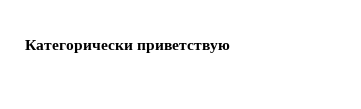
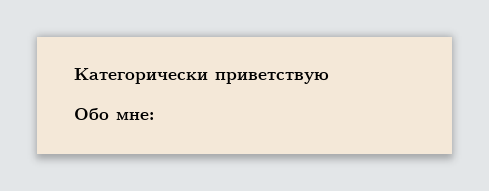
(231, 48) none -> [74,108,154,120] // Обо мне:

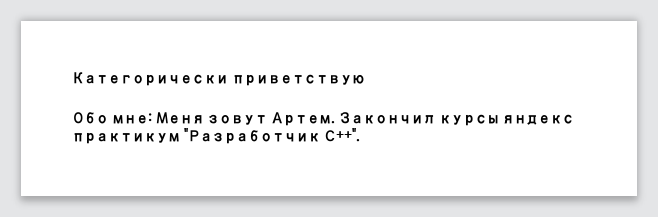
(154, 116) none -> [155,112,575,126] [72,128,360,144] Меня зовут Артем. Закончил курсы яндекс практикум "Разработчик С++".

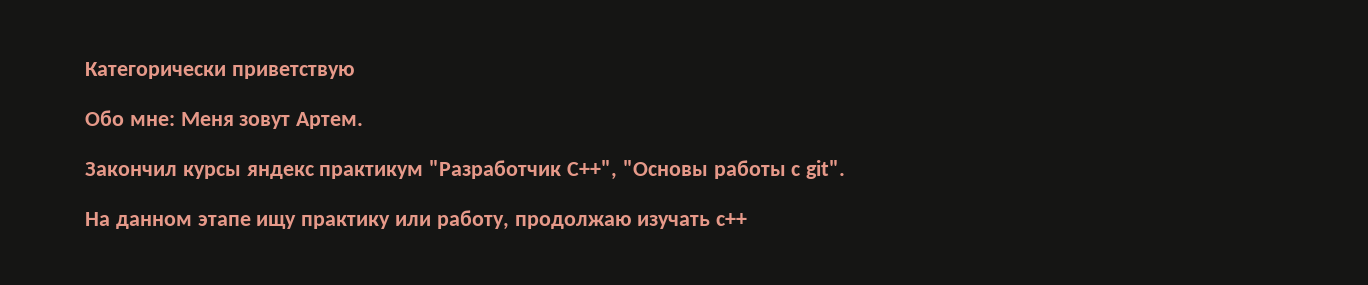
(336, 119) none -> (364, 120) //
[323,128,360,142] С++". -> [567,160,846,180] [85,210,748,230] С++", "Основы работы с git". // На данном этапе ищу практику или работу, продолжаю изучать с++

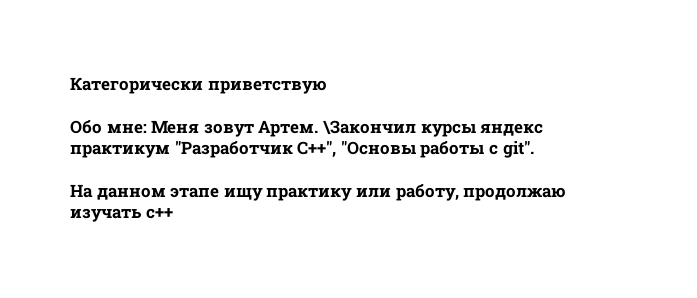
[85,162,177,176] // Закончил -> [322,120,416,135] \Закончил

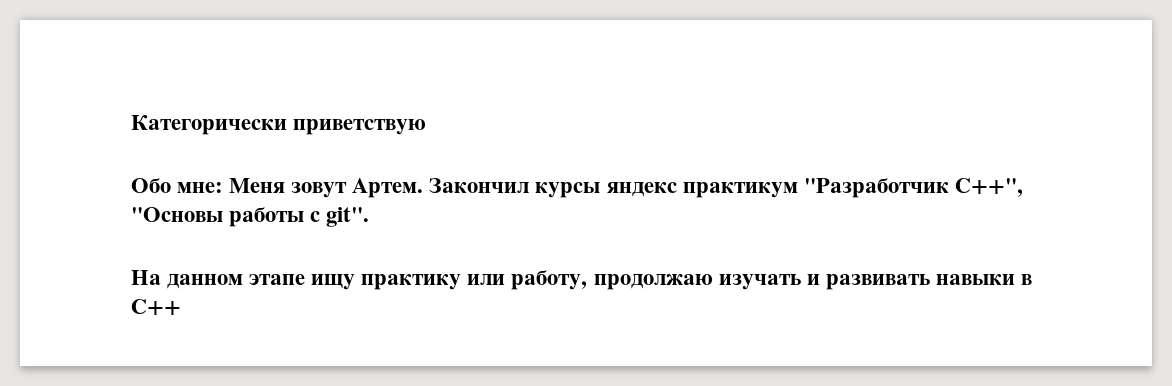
[322,120,416,135] \Закончил -> [429,178,530,193] Закончил
[145,208,173,219] с++ -> [806,274,1032,290] [131,299,181,315] и развивать навыки в С++

